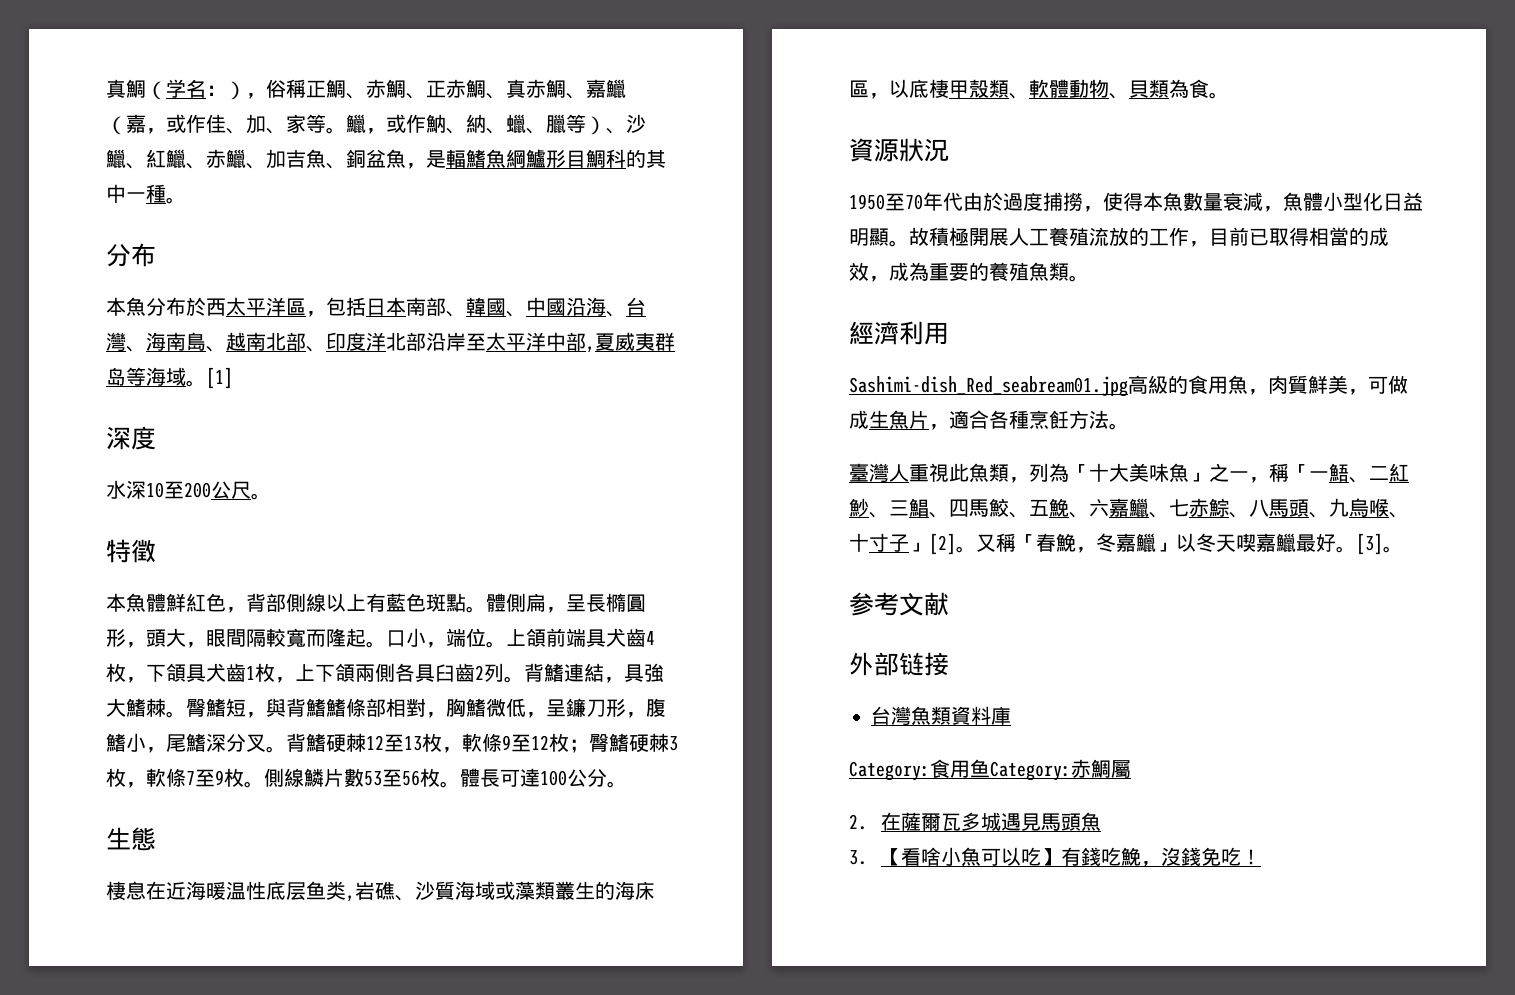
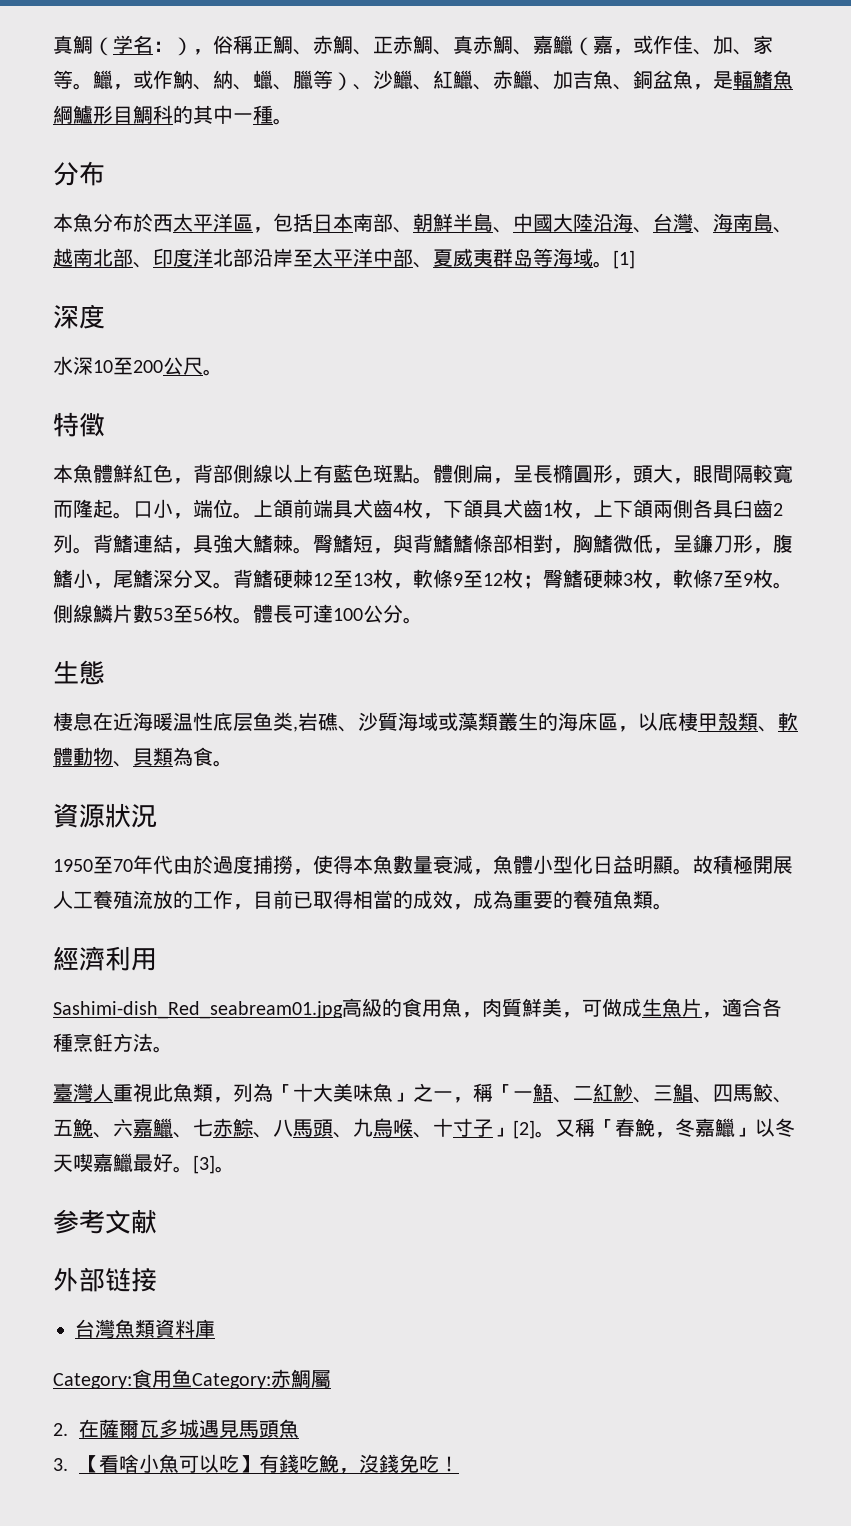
[466,297,566,317] 韓國、中國 -> [413,213,593,233] 朝鮮半島、中國大陸
[586,346,595,353] , -> [413,262,433,268] 、

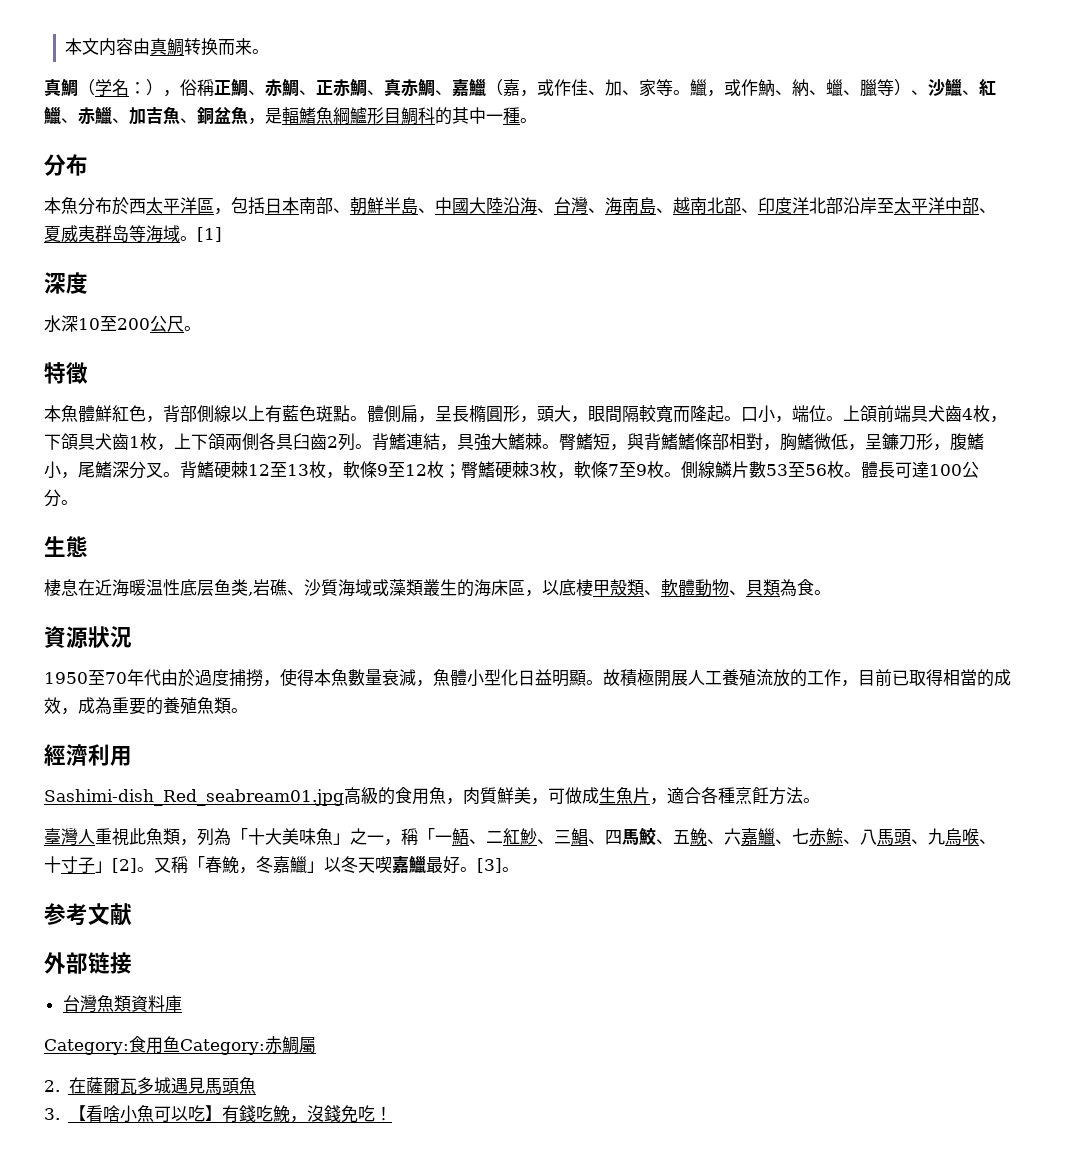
(53, 44) none -> [64,38,269,56] 本文内容由真鯛转换而来。 //

